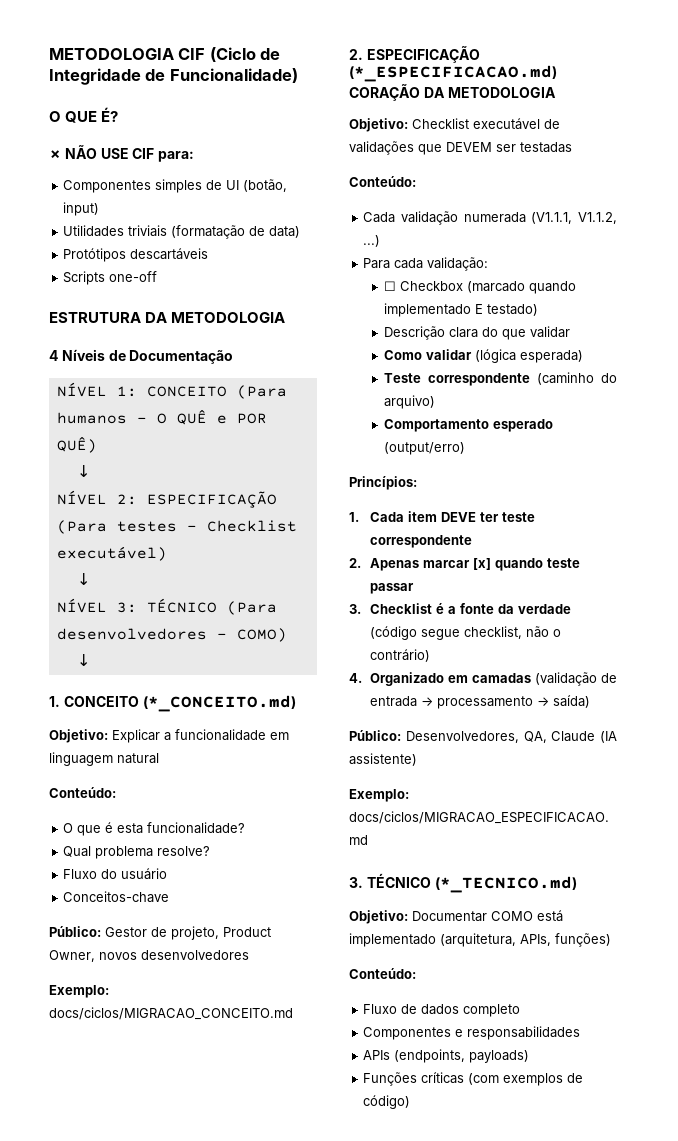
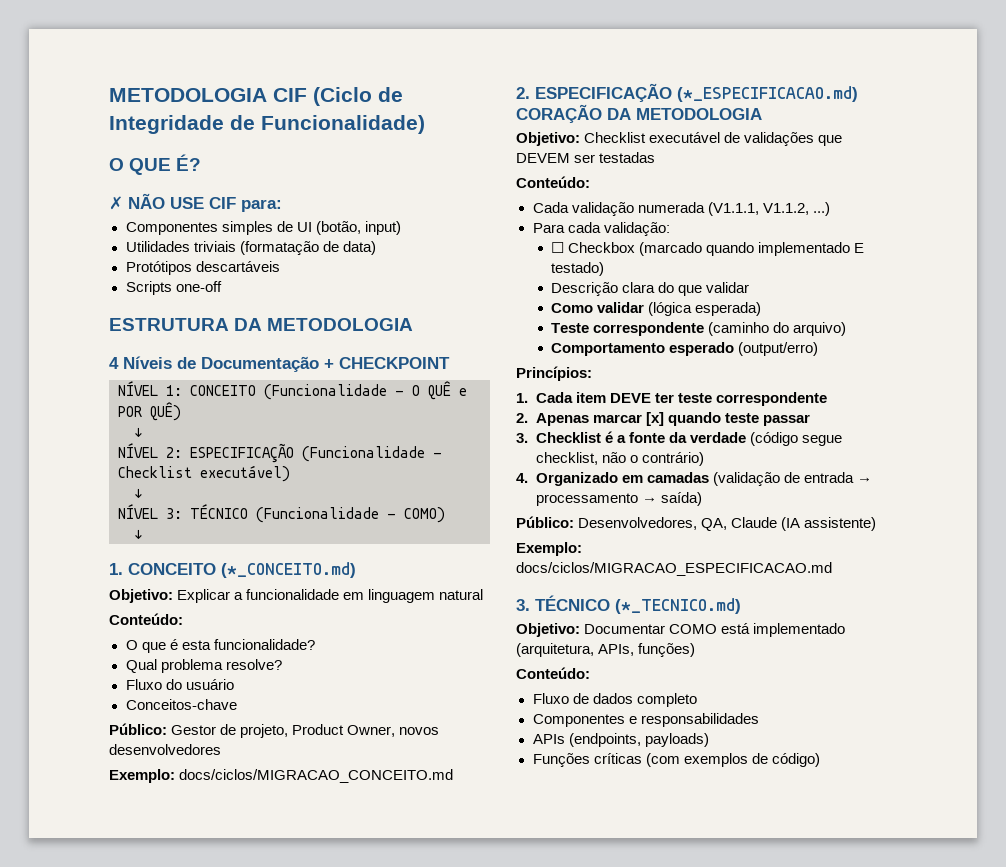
(234, 357) none -> [324,357,450,369] + CHECKPOINT
[236,385,287,399] [56,412,127,424] (Para humanos -> [264,384,387,400] (Funcionalidade
[56,520,177,534] (Para testes -> [302,446,425,462] (Funcionalidade
[226,601,277,615] [56,628,207,640] (Para desenvolvedores -> [256,507,379,523] (Funcionalidade

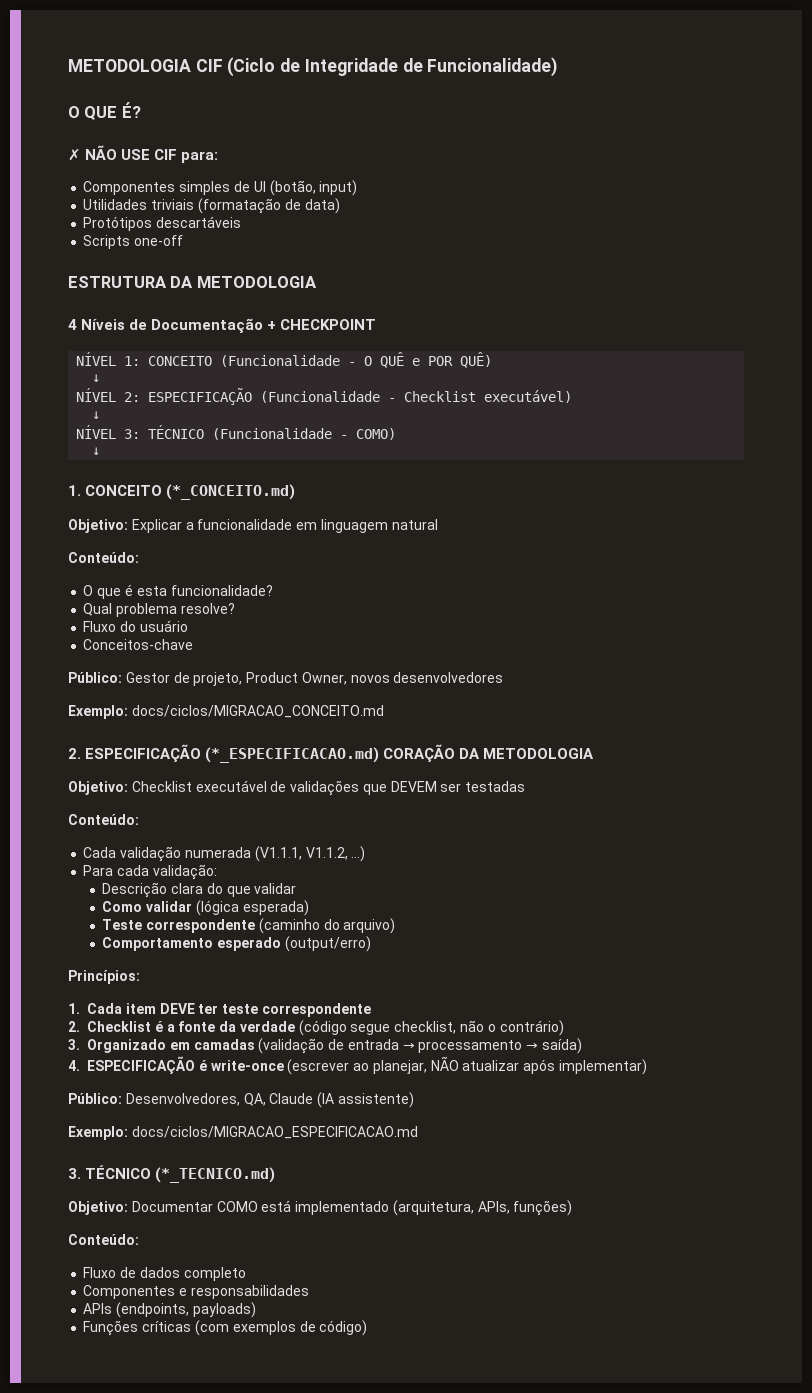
[551,242,865,256] [551,262,605,276] // ☐ Checkbox (marcado quando implementado E testado) -> (217, 872) none
[535,412,810,426] [516,433,528,443] Apenas marcar [x] quando teste passar // 3. -> (80, 1026) none
[516,473,528,483] 4. -> [68,1039,80,1050] 3.
(702, 499) none -> [68,1056,648,1075] // 4. ESPECIFICAÇÃO é write-once (escrever ao planejar, NÃO atualizar após implementar)

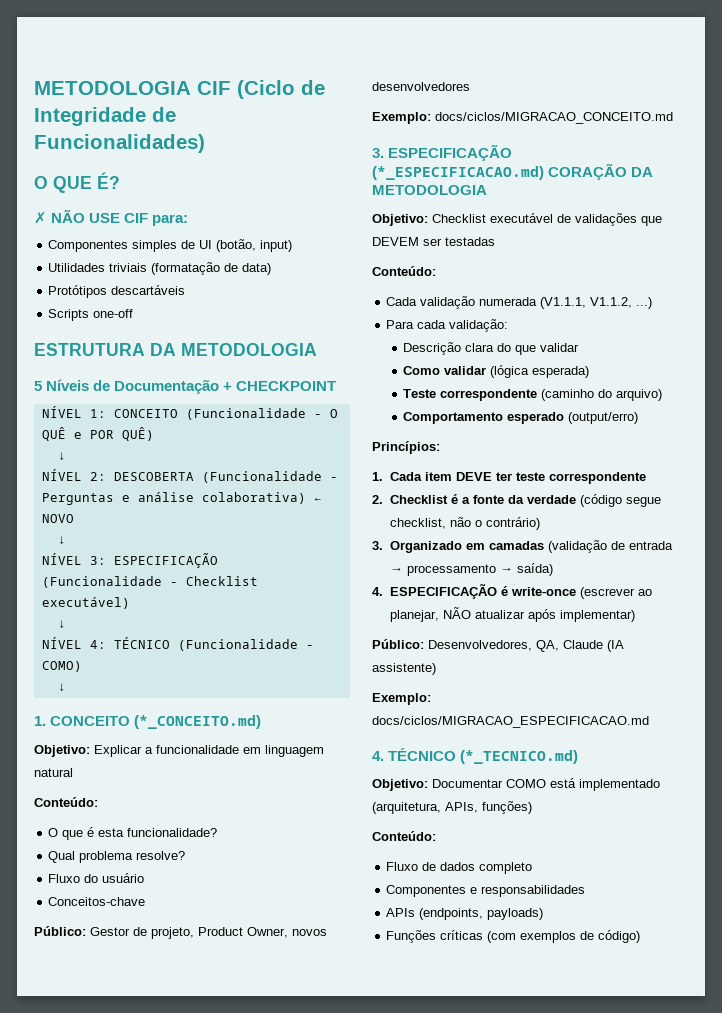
[427,57,558,77] Funcionalidade) -> [34,134,205,153] Funcionalidades)
[68,319,77,330] 4 -> [34,381,42,391] 5
(141, 397) none -> [113,471,338,483] [41,492,322,505] [41,514,74,523] [57,536,66,544] [41,553,106,565] DESCOBERTA (Funcionalidade - Perguntas e análise colaborativa) ← NOVO // ↓ // NÍVEL 3:
[124,429,141,439] 3: -> [89,640,106,649] 4:
[68,748,81,759] 2. -> [372,148,384,158] 3.
[68,1168,81,1179] 3. -> [372,751,384,761] 4.

